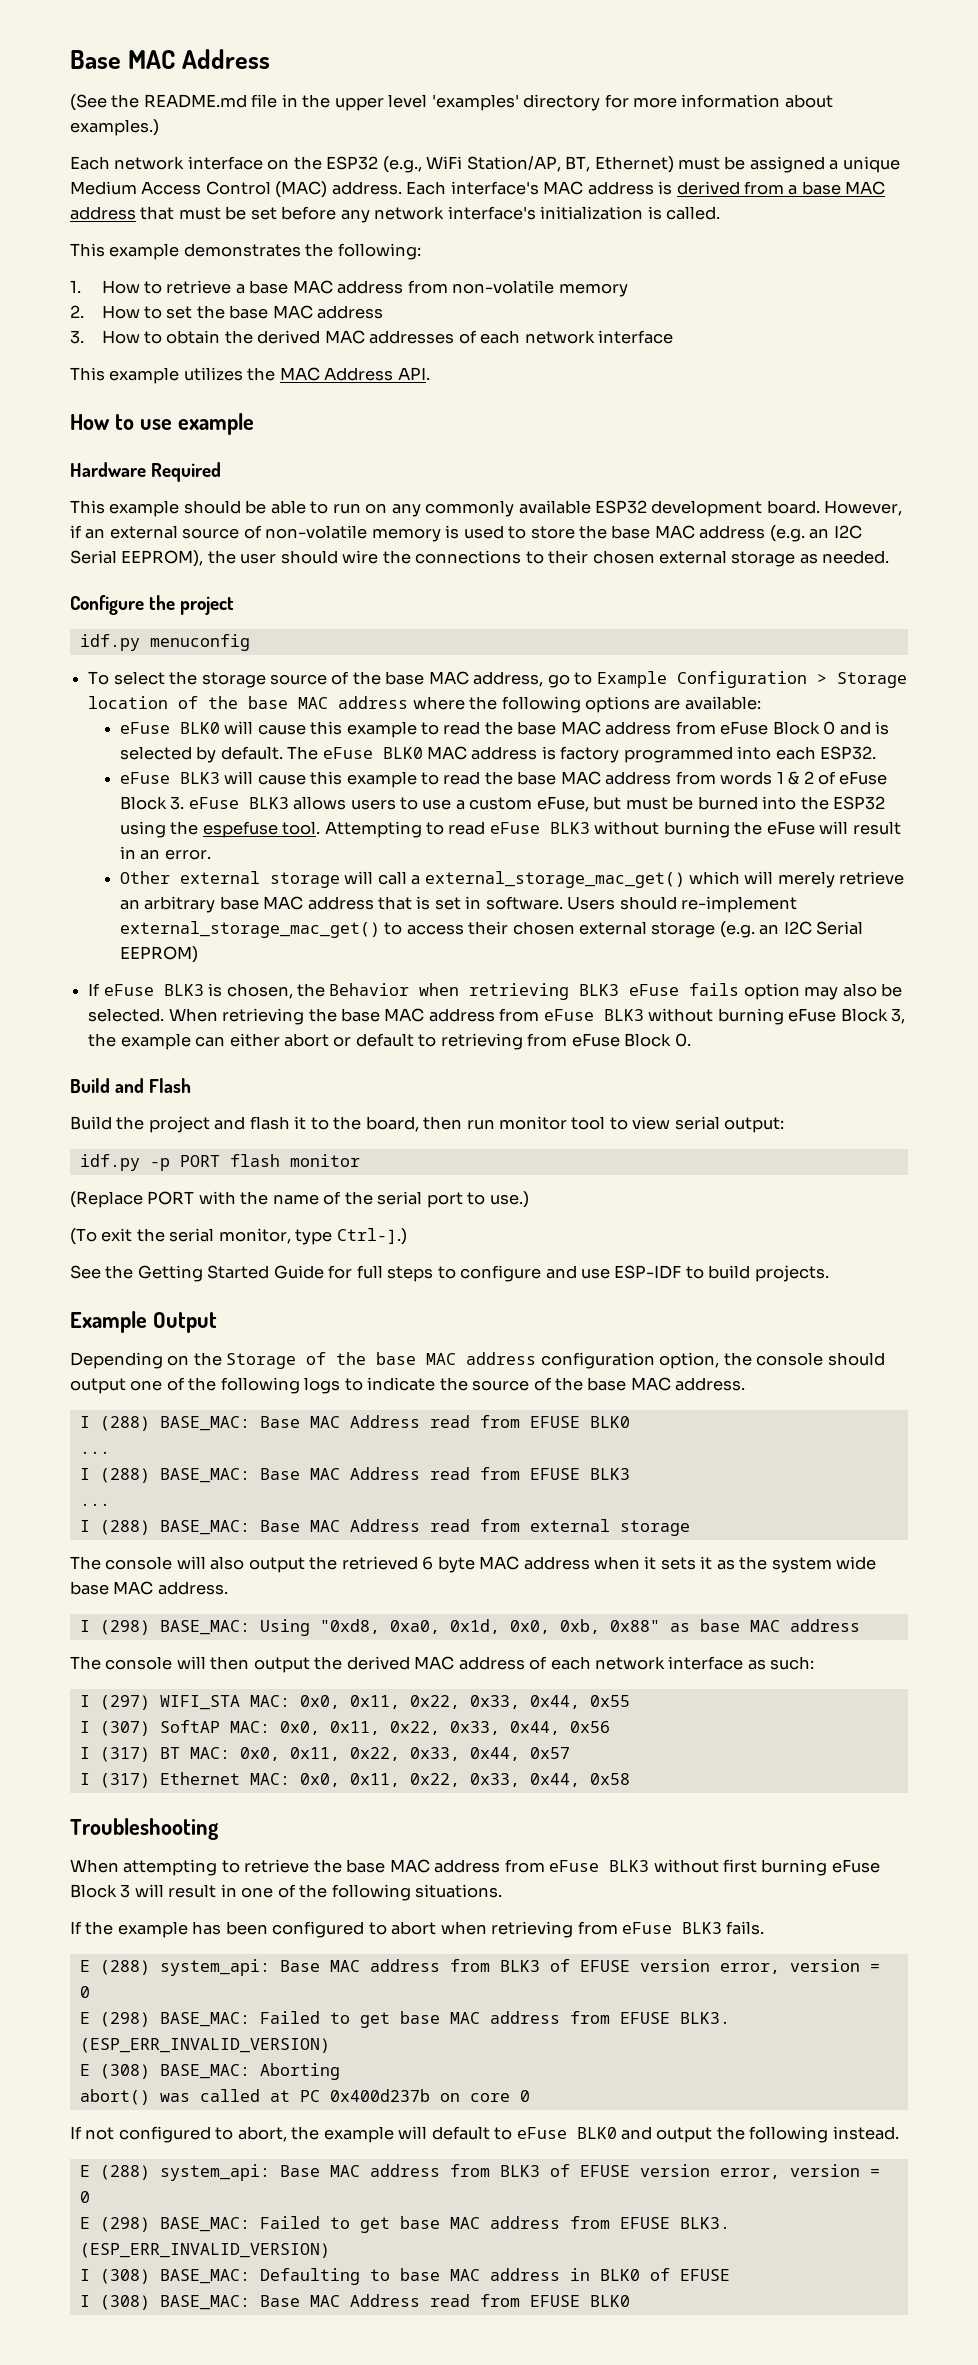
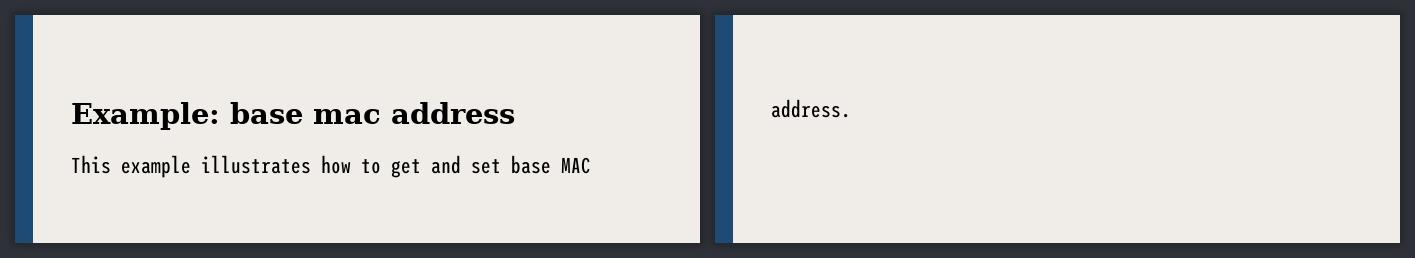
[70,49,271,69] [70,94,833,111] [70,119,159,136] [70,156,900,173] [70,181,886,198] [70,206,721,223] [70,243,421,260] [70,280,628,297] [70,305,384,319] [70,330,674,344] [70,367,430,384] [70,413,254,435] [70,462,222,482] [70,500,903,517] [70,525,862,542] [70,550,890,567] [70,595,235,615] [79,634,250,651] [88,671,907,688] [88,696,761,713] [119,721,889,738] [119,746,877,763] [119,771,888,788] [119,796,885,812] [119,821,901,838] [119,846,211,860] [119,871,905,888] [119,896,798,913] [119,921,864,938] [119,946,198,963] [88,983,903,1000] [88,1008,906,1025] [88,1033,691,1050] [70,1078,192,1093] [70,1116,785,1133] [79,1154,360,1171] [70,1191,529,1208] [70,1228,407,1245] [70,1265,829,1282] [70,1311,217,1333] [70,1352,885,1369] [70,1377,746,1394] [79,1415,630,1431] [79,1451,110,1454] [79,1467,630,1483] [79,1503,110,1506] [79,1519,690,1536] [70,1556,877,1573] [70,1581,228,1595] [79,1619,860,1636] [70,1656,815,1673] [79,1695,630,1710] [79,1720,610,1736] [79,1747,570,1762] [79,1772,630,1788] [70,1818,219,1840] [70,1859,880,1876] [70,1884,503,1901] [70,1921,765,1938] [79,1959,880,1976] [79,1986,90,1998] [79,2011,730,2028] [79,2038,330,2053] [79,2063,340,2080] [79,2089,530,2105] [70,2126,899,2143] [79,2164,880,2181] [79,2191,90,2203] [79,2216,730,2233] [79,2243,330,2258] [79,2268,730,2285] [79,2294,630,2310] Base MAC Address // (See the README.md file in the upper level 'examples' directory for more information about examples.) // Each network interface on the ESP32 (e.g., WiFi Station/AP, BT, Ethernet) must be assigned a unique Medium Access Control (MAC) address. Each interface's MAC address is derived from a base MAC address that must be set before any network interface's initialization is called. // This example demonstrates the following: // 1. How to retrieve a base MAC address from non-volatile memory // 2. How to set the base MAC address // 3. How to obtain the derived MAC addresses of each network interface // This example utilizes the MAC Address API. // How to use example // Hardware Required // This example should be able to run on any commonly available ESP32 development board. However, if an external source of non-volatile memory is used to store the base MAC address (e.g. an I2C Serial EEPROM), the user should wire the connections to their chosen external storage as needed. // Configure the project // idf.py menuconfig // To select the storage source of the base MAC address, go to Example Configuration > Storage location of the base MAC address where the following options are available: // eFuse BLK0 will cause this example to read the base MAC address from eFuse Block 0 and is selected by default. The eFuse BLK0 MAC address is factory programmed into each ESP32. // eFuse BLK3 will cause this example to read the base MAC address from words 1 & 2 of eFuse Block 3. eFuse BLK3 allows users to use a custom eFuse, but must be burned into the ESP32 using the espefuse tool. Attempting to read eFuse BLK3 without burning the eFuse will result in an error. // Other external storage will call a external_storage_mac_get() which will merely retrieve an arbitrary base MAC address that is set in software. Users should re-implement external_storage_mac_get() to access their chosen external storage (e.g. an I2C Serial EEPROM) // If eFuse BLK3 is chosen, the Behavior when retrieving BLK3 eFuse fails option may also be selected. When retrieving the base MAC address from eFuse BLK3 without burning eFuse Block 3, the example can either abort or default to retrieving from eFuse Block 0. // Build and Flash // Build the project and flash it to the board, then run monitor tool to view serial output: // idf.py -p PORT flash monitor // (Replace PORT with the name of the serial port to use.) // (To exit the serial monitor, type Ctrl-].) // See the Getting Started Guide for full steps to configure and use ESP-IDF to build projects. // Example Output // Depending on the Storage of the base MAC address configuration option, the console should output one of the following logs to indicate the source of the base MAC address. // I (288) BASE_MAC: Base MAC Address read from EFUSE BLK0 // ... // I (288) BASE_MAC: Base MAC Address read from EFUSE BLK3 // ... // I (288) BASE_MAC: Base MAC Address read from external storage // The console will also output the retrieved 6 byte MAC address when it sets it as the system wide base MAC address. // I (298) BASE_MAC: Using "0xd8, 0xa0, 0x1d, 0x0, 0xb, 0x88" as base MAC address // The console will then output the derived MAC address of each network interface as such: // I (297) WIFI_STA MAC: 0x0, 0x11, 0x22, 0x33, 0x44, 0x55 // I (307) SoftAP MAC: 0x0, 0x11, 0x22, 0x33, 0x44, 0x56 // I (317) BT MAC: 0x0, 0x11, 0x22, 0x33, 0x44, 0x57 // I (317) Ethernet MAC: 0x0, 0x11, 0x22, 0x33, 0x44, 0x58 // Troubleshooting // When attempting to retrieve the base MAC address from eFuse BLK3 without first burning eFuse Block 3 will result in one of the following situations. // If the example has been configured to abort when retrieving from eFuse BLK3 fails. // E (288) system_api: Base MAC address from BLK3 of EFUSE version error, version = 0 // E (298) BASE_MAC: Failed to get base MAC address from EFUSE BLK3. (ESP_ERR_INVALID_VERSION) // E (308) BASE_MAC: Aborting // abort() was called at PC 0x400d237b on core 0 // If not configured to abort, the example will default to eFuse BLK0 and output the following instead. // E (288) system_api: Base MAC address from BLK3 of EFUSE version error, version = 0 // E (298) BASE_MAC: Failed to get base MAC address from EFUSE BLK3. (ESP_ERR_INVALID_VERSION) // I (308) BASE_MAC: Defaulting to base MAC address in BLK0 of EFUSE // I (308) BASE_MAC: Base MAC Address read from EFUSE BLK0 -> [71,102,515,130] [71,155,591,178] [771,99,851,118] Example: base mac address // This example illustrates how to get and set base MAC address.

